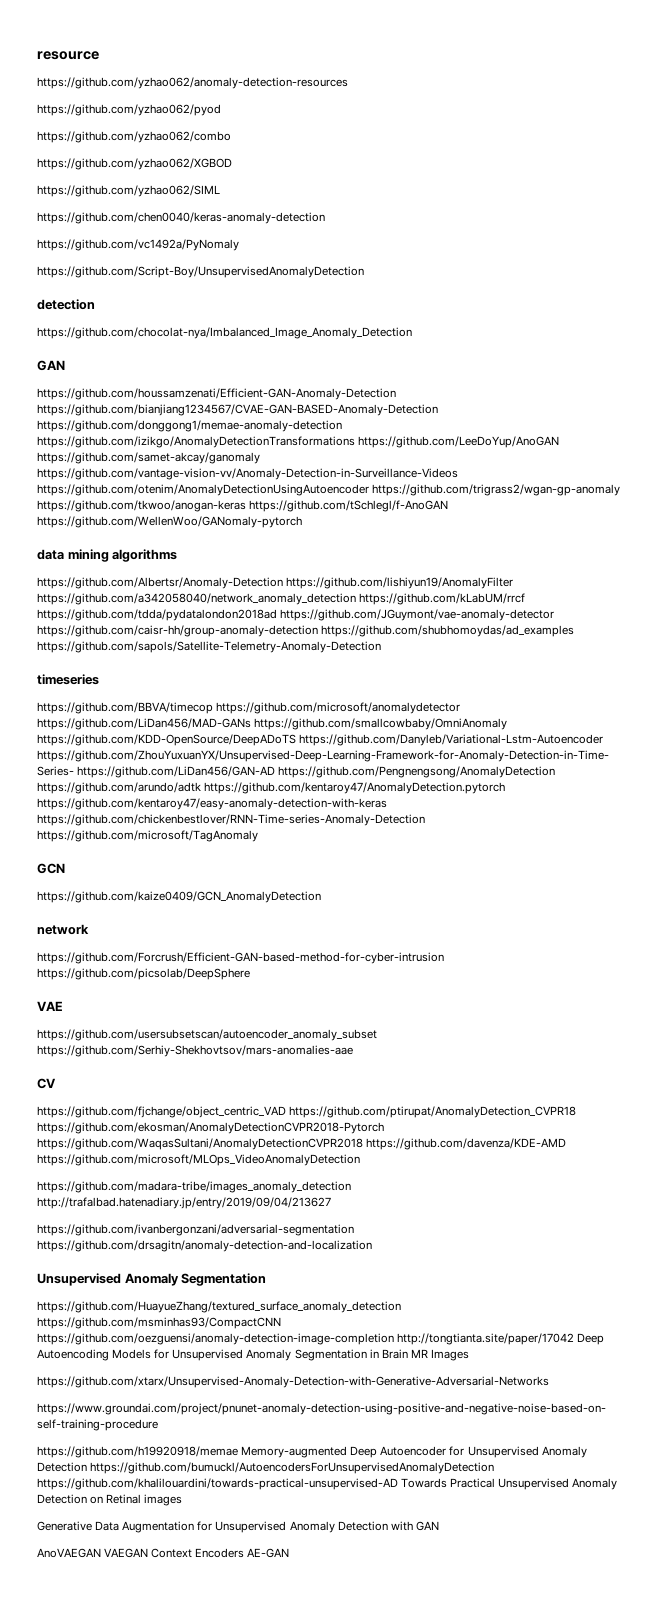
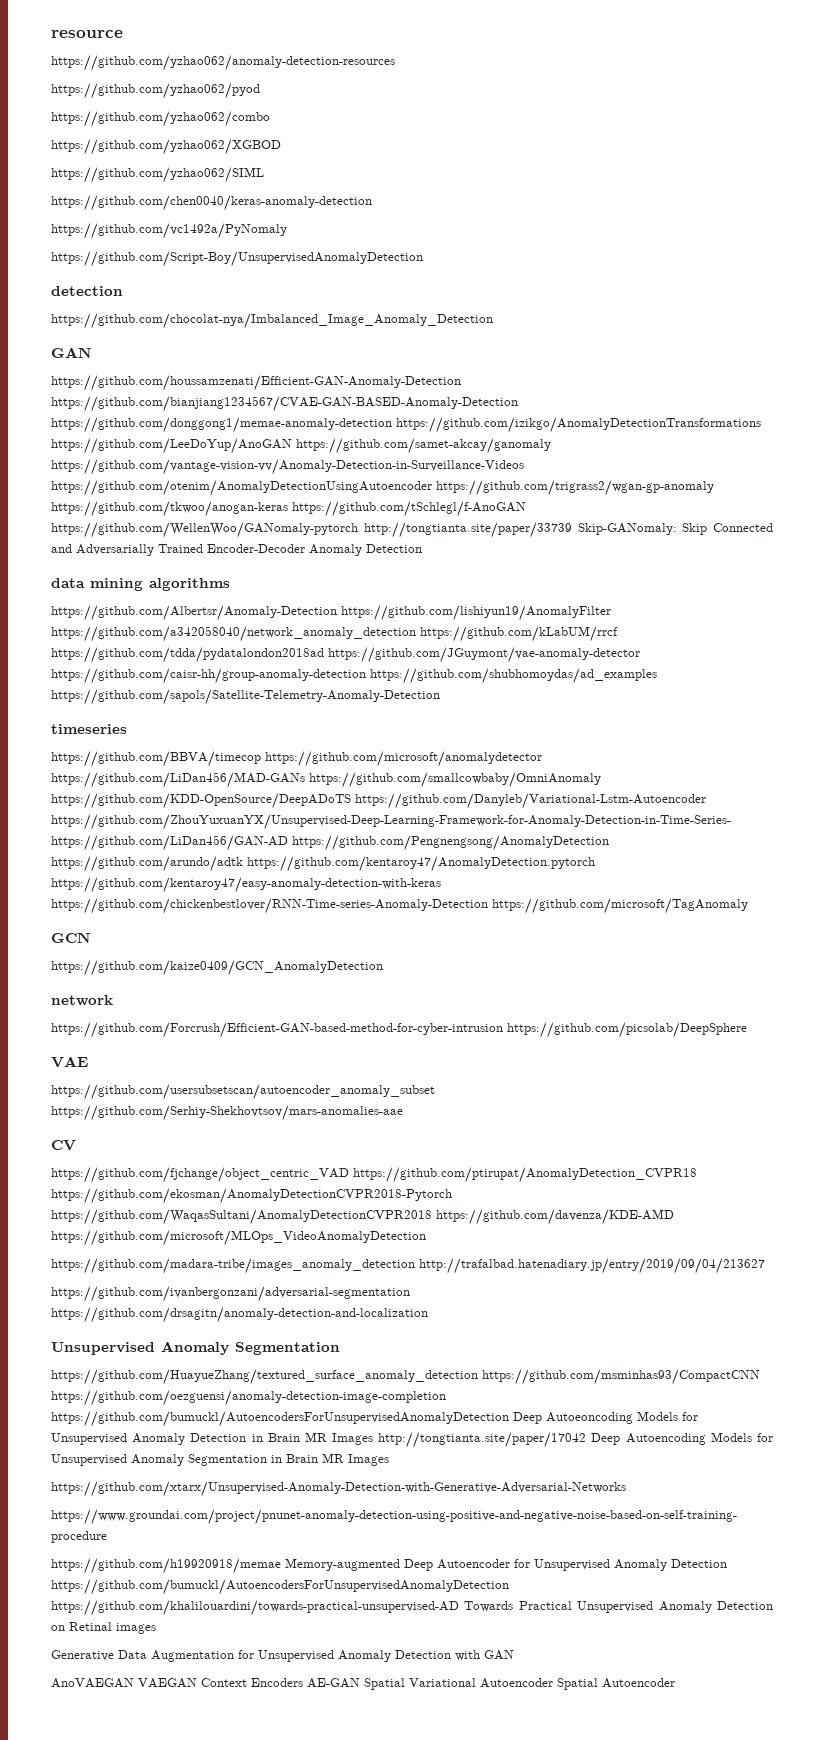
(302, 522) none -> [363,522,773,538] [51,544,422,556] http://tongtianta.site/paper/33739 Skip-GANomaly: Skip Connected and Adversarially Trained Encoder-Decoder Anomaly Detection
(394, 1339) none -> [51,1411,698,1427] [51,1432,374,1445] https://github.com/bumuckl/AutoencodersForUnsupervisedAnomalyDetection Deep Autoeoncoding Models for Unsupervised Anomaly Detection in Brain MR Images
(290, 1553) none -> [364,1678,675,1690] Spatial Variational Autoencoder Spatial Autoencoder

